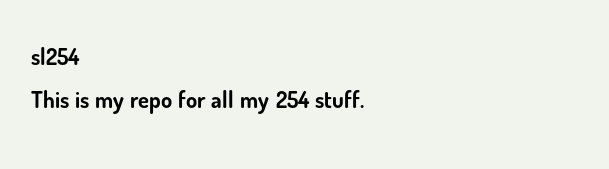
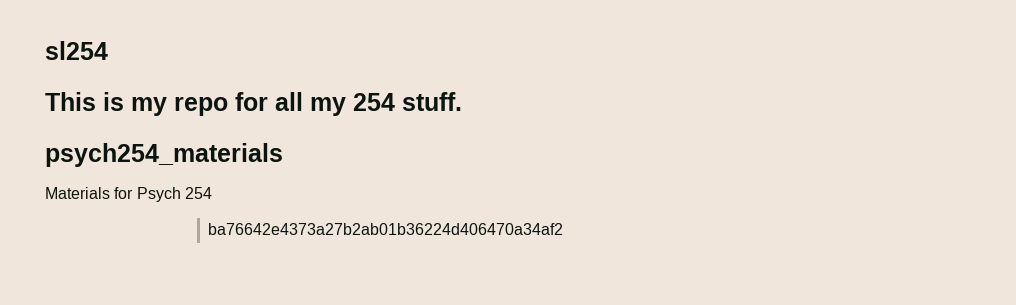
(364, 99) none -> [45,143,283,167] [45,187,212,202] [208,223,564,235] // psych254_materials // Materials for Psych 254 // ba76642e4373a27b2ab01b36224d406470a34af2

